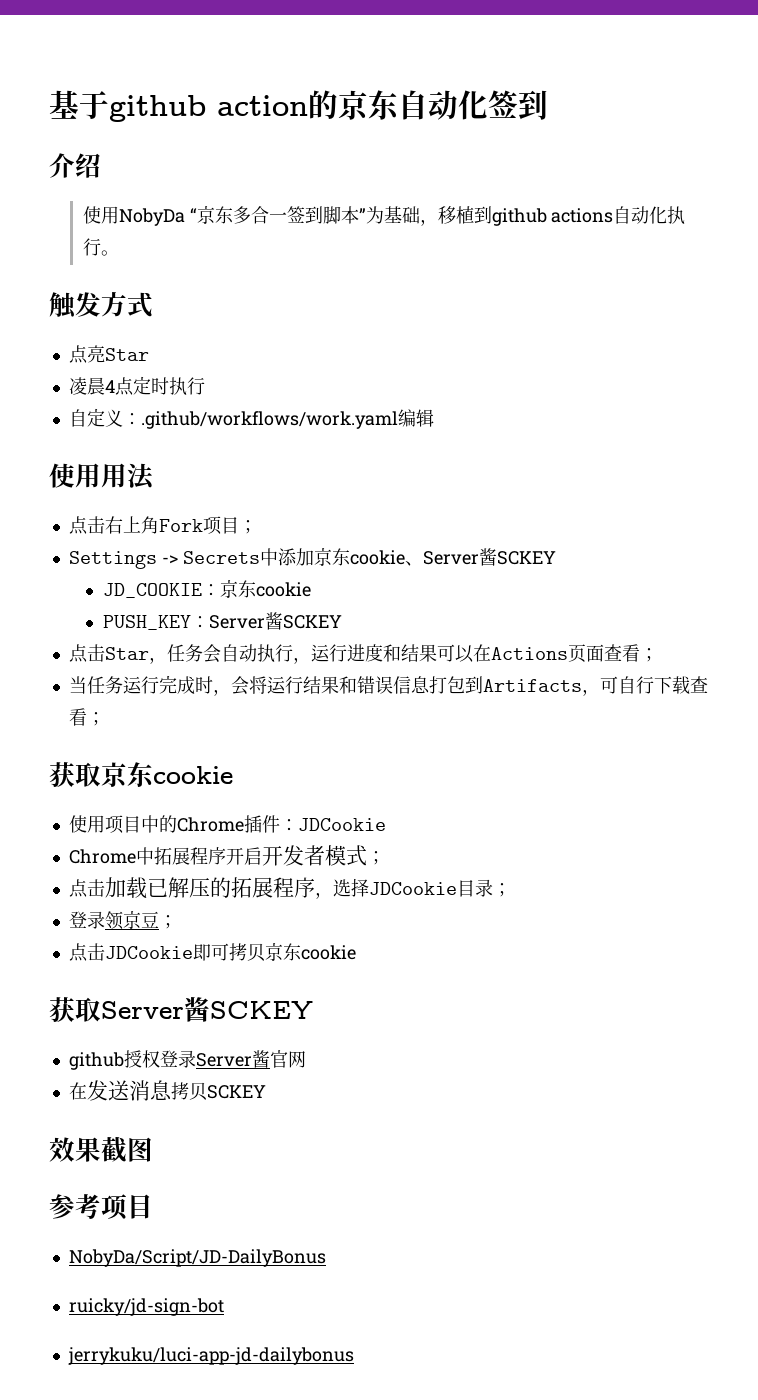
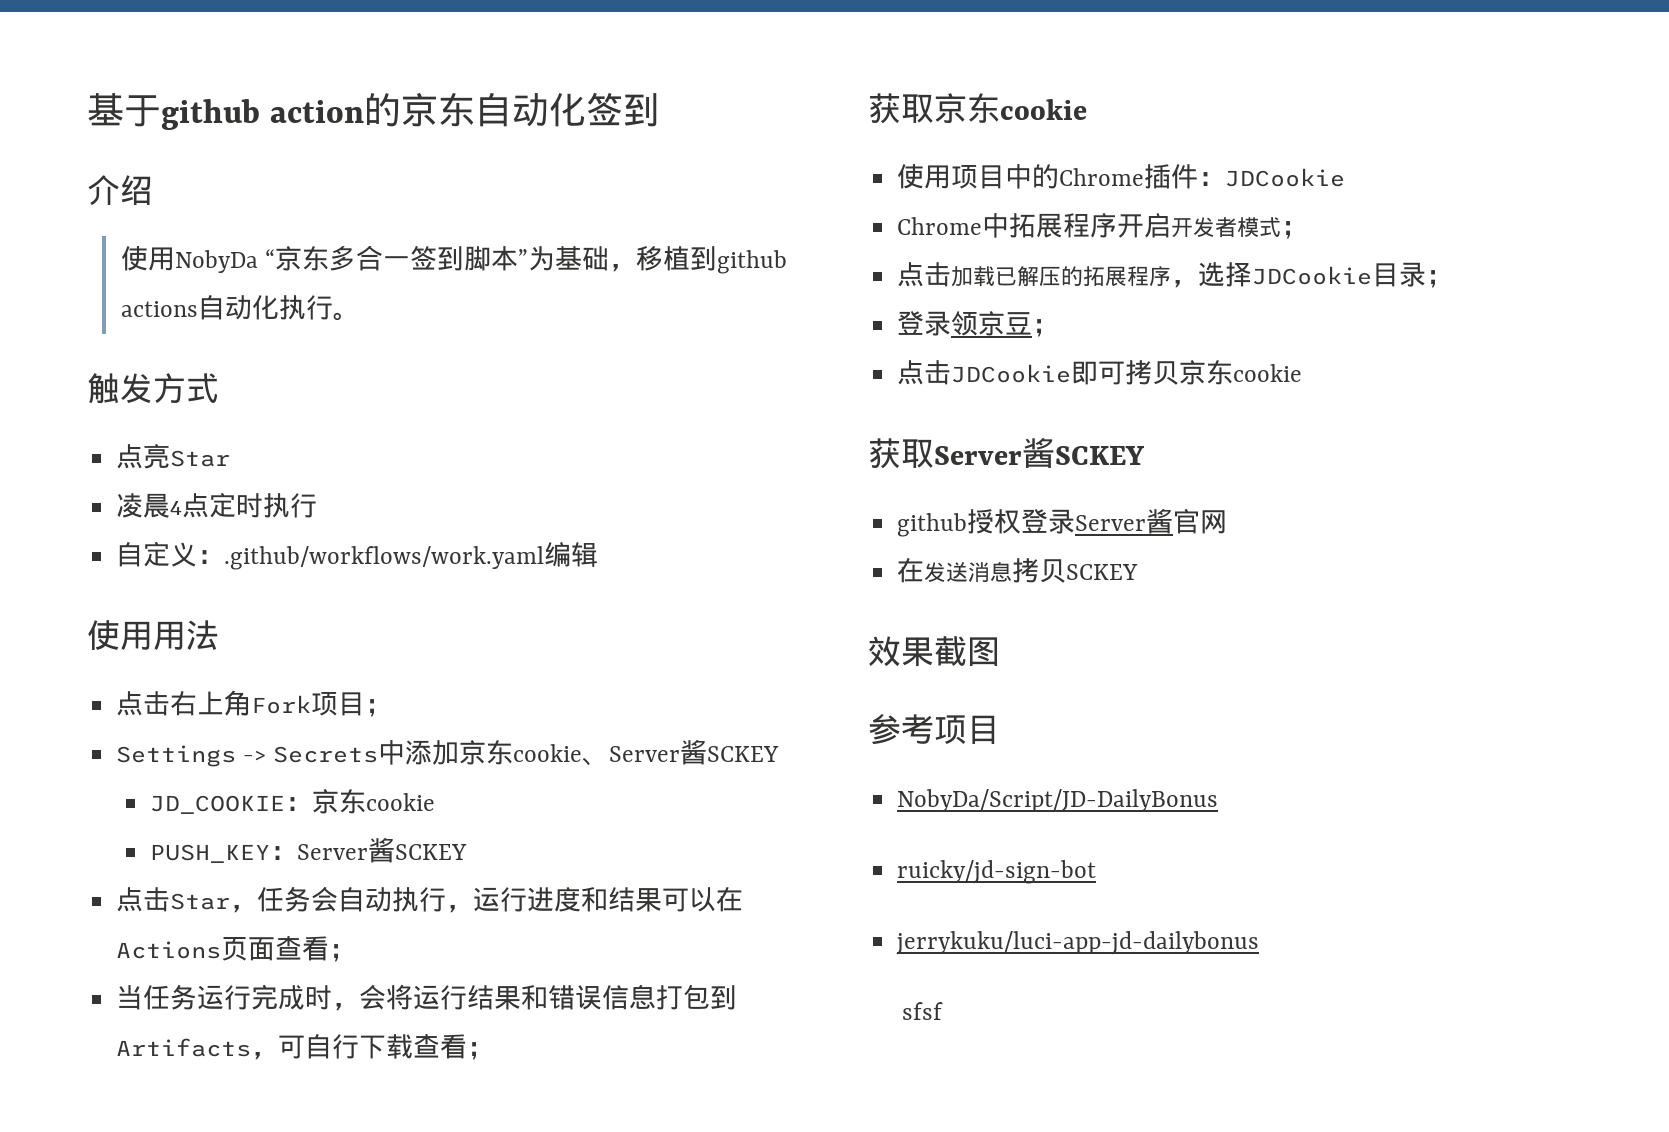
(354, 1356) none -> [901,1002,943,1020] // sfsf

